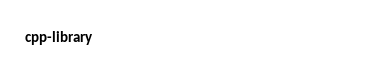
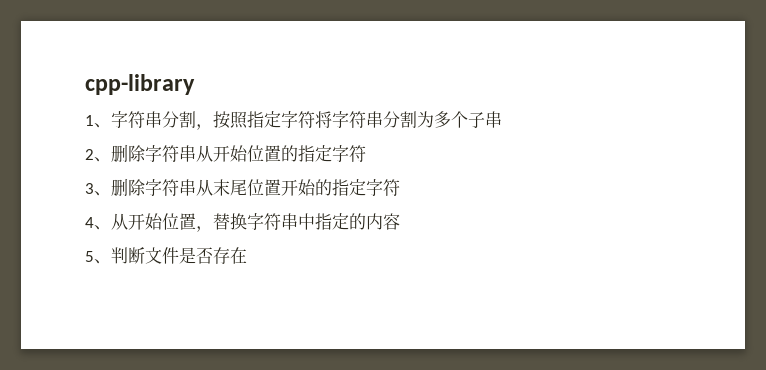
(93, 38) none -> [85,111,502,130] [85,144,366,162] [85,178,400,196] [85,213,400,232] [85,247,247,264] // 1、字符串分割，按照指定字符将字符串分割为多个子串 // 2、删除字符串从开始位置的指定字符 // 3、删除字符串从末尾位置开始的指定字符 // 4、从开始位置，替换字符串中指定的内容 // 5、判断文件是否存在

